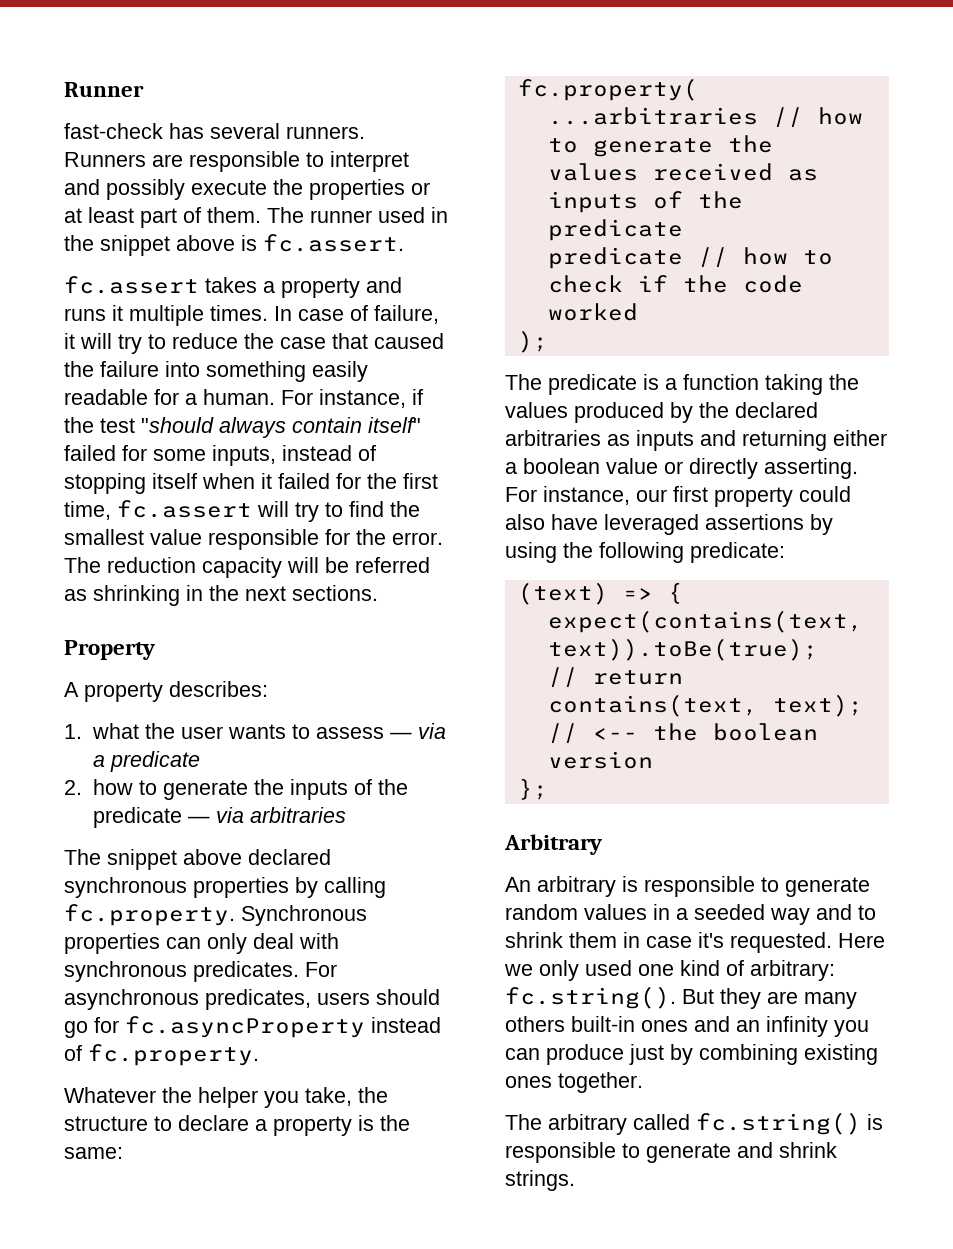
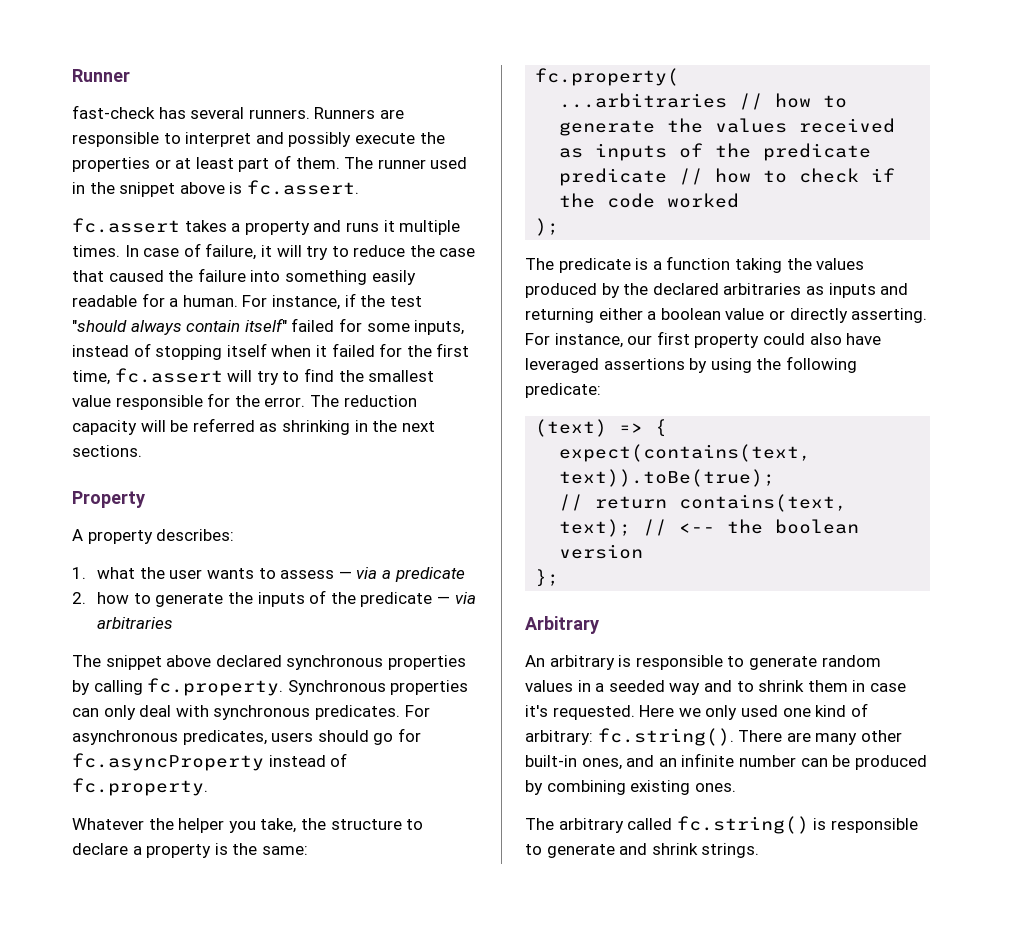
[682,988,857,1009] [505,1016,869,1037] [505,1044,664,1065] But they are many others built-in ones and an infinity you can produce just -> [738,730,902,745] [525,753,927,770] There are many other built-in ones, and an infinite number can be produced
[505,1072,643,1093] ones together. -> [694,783,736,792] ones.

